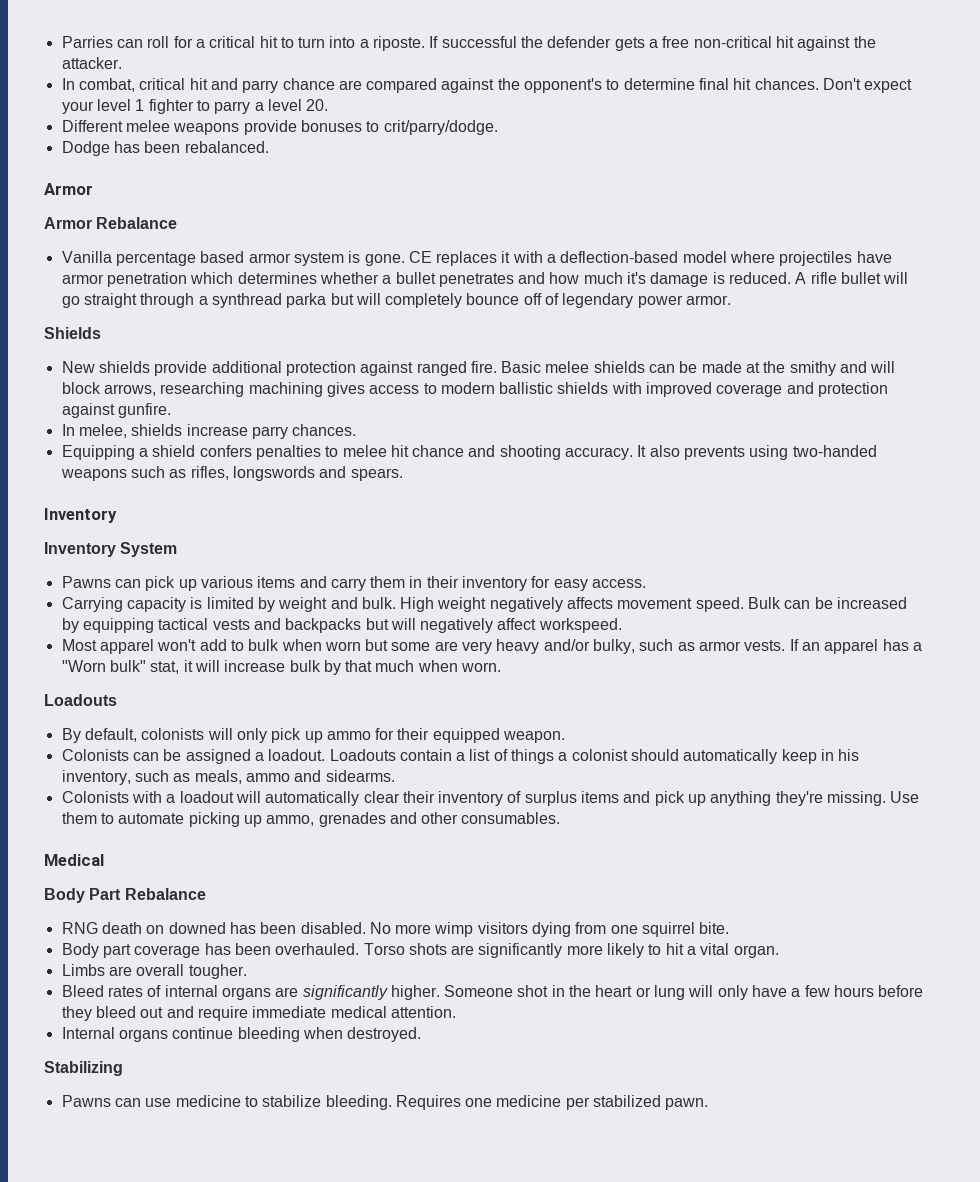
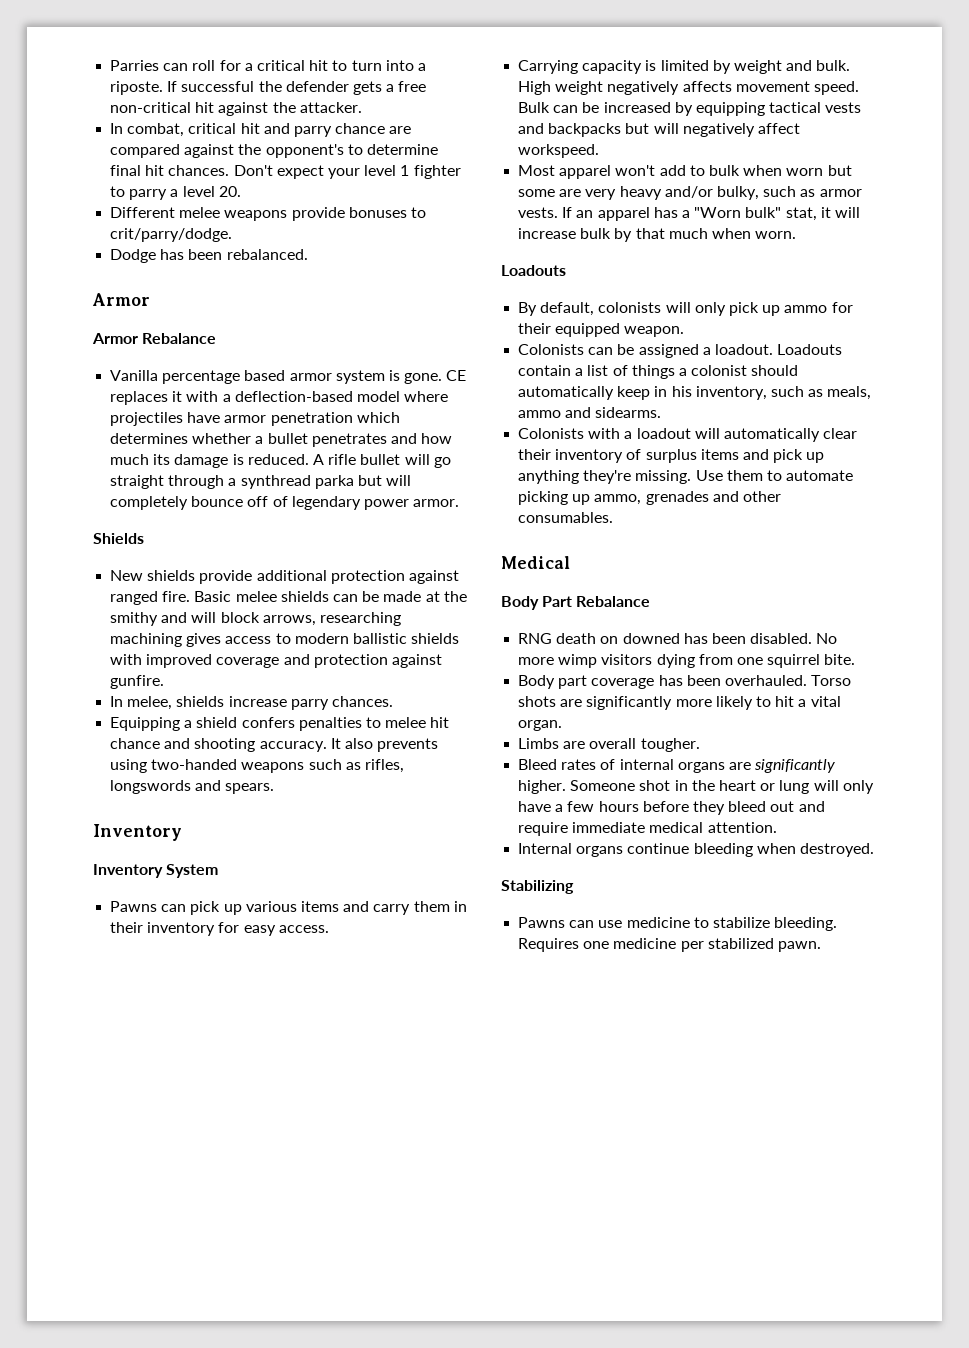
[627,272,647,284] it's -> [153,454,171,465] its

